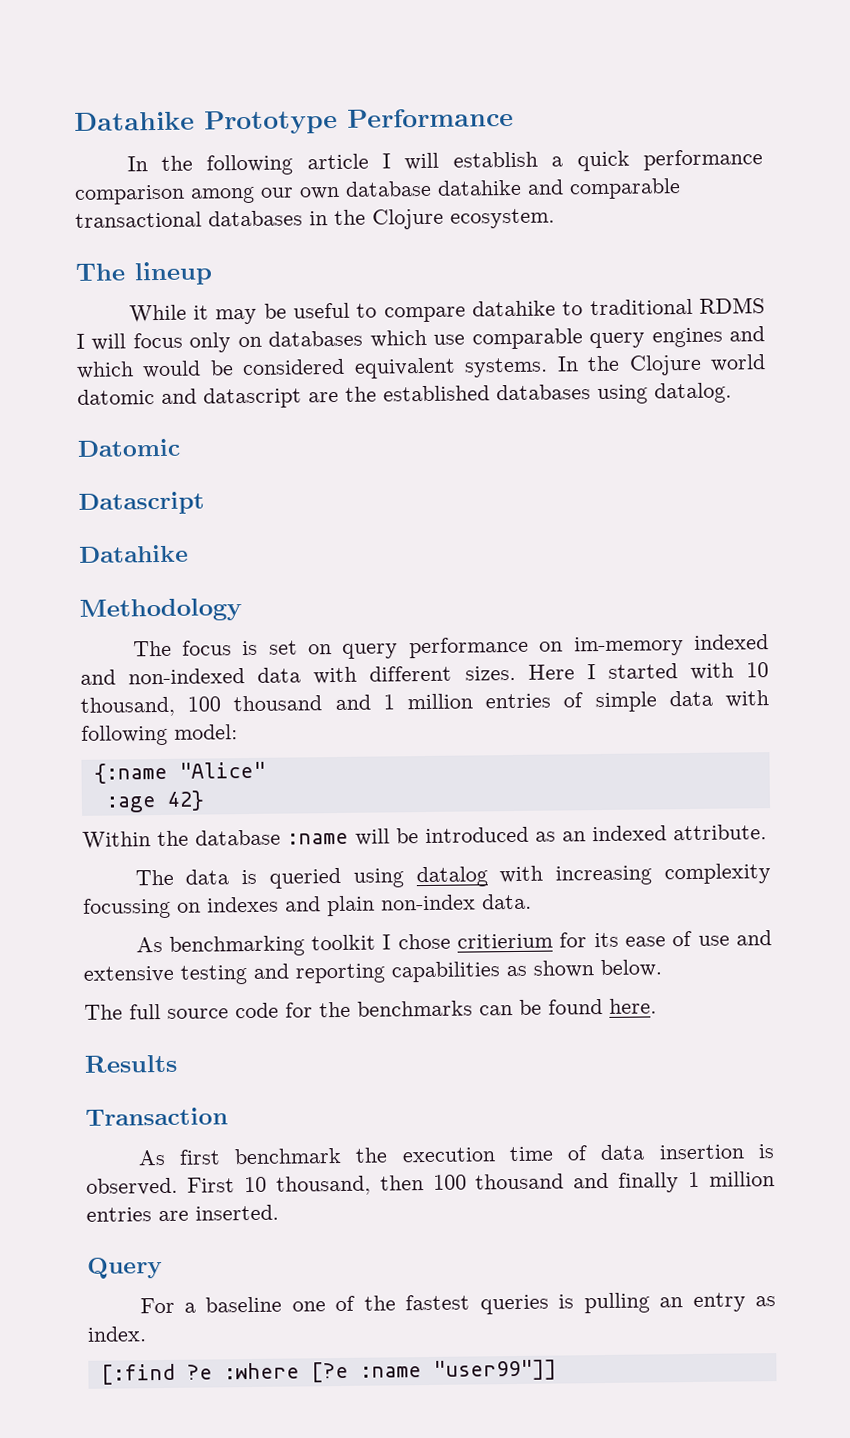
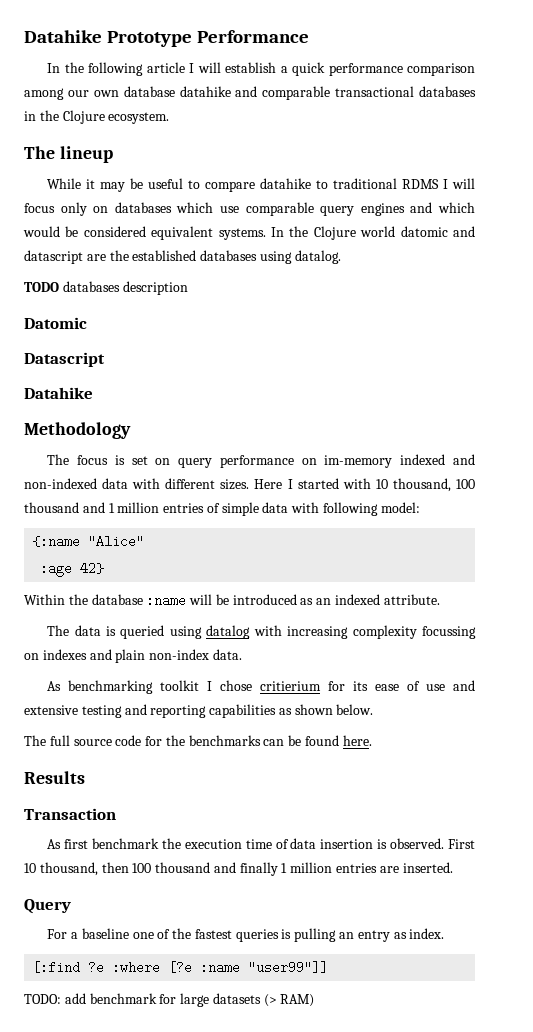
(732, 393) none -> [24,281,188,295] // TODO databases description
(557, 1370) none -> [24,993,315,1007] // TODO: add benchmark for large datasets (> RAM)

